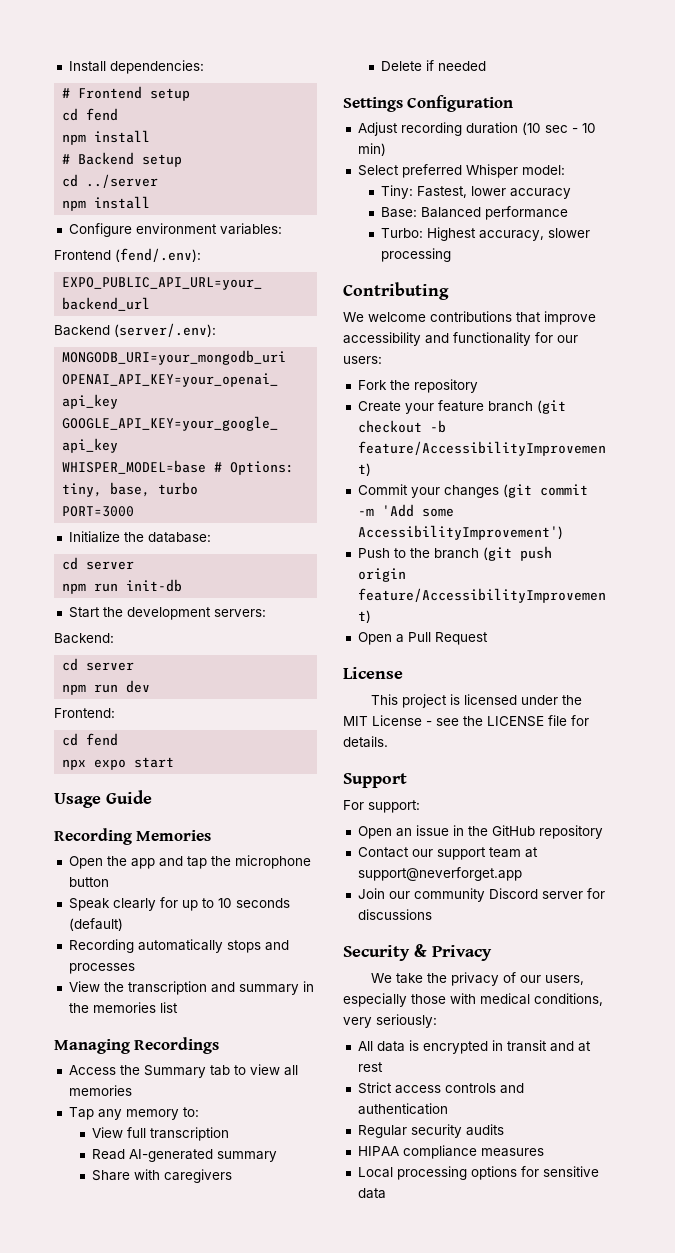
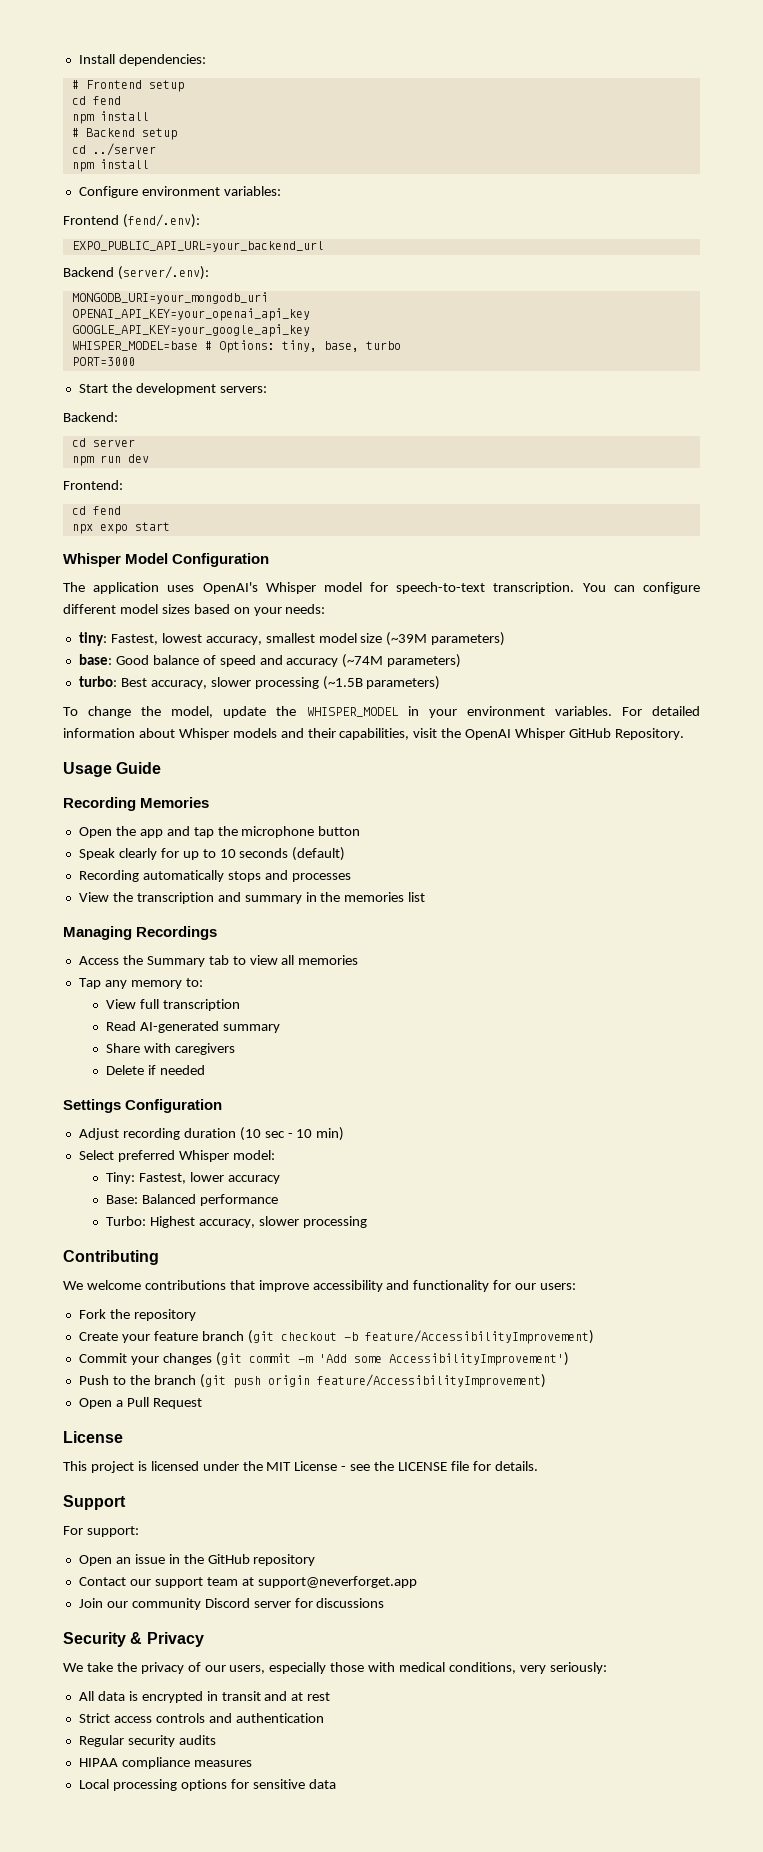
[68,531,211,543] [62,557,135,570] [62,579,183,594] // Initialize the database: // cd server // npm run init-db -> (135, 361) none
(175, 762) none -> [63,553,270,567] [63,582,700,594] [63,604,326,616] [78,632,506,646] [78,654,462,668] [78,676,441,690] [63,706,700,718] [63,728,684,740] // Whisper Model Configuration // The application uses OpenAI's Whisper model for speech-to-text transcription. You can configure different model sizes based on your needs: // tiny: Fastest, lowest accuracy, smallest model size (~39M parameters) // base: Good balance of speed and accuracy (~74M parameters) // turbo: Best accuracy, slower processing (~1.5B parameters) // To change the model, update the WHISPER_MODEL in your environment variables. For detailed information about Whisper models and their capabilities, visit the OpenAI Whisper GitHub Repository.

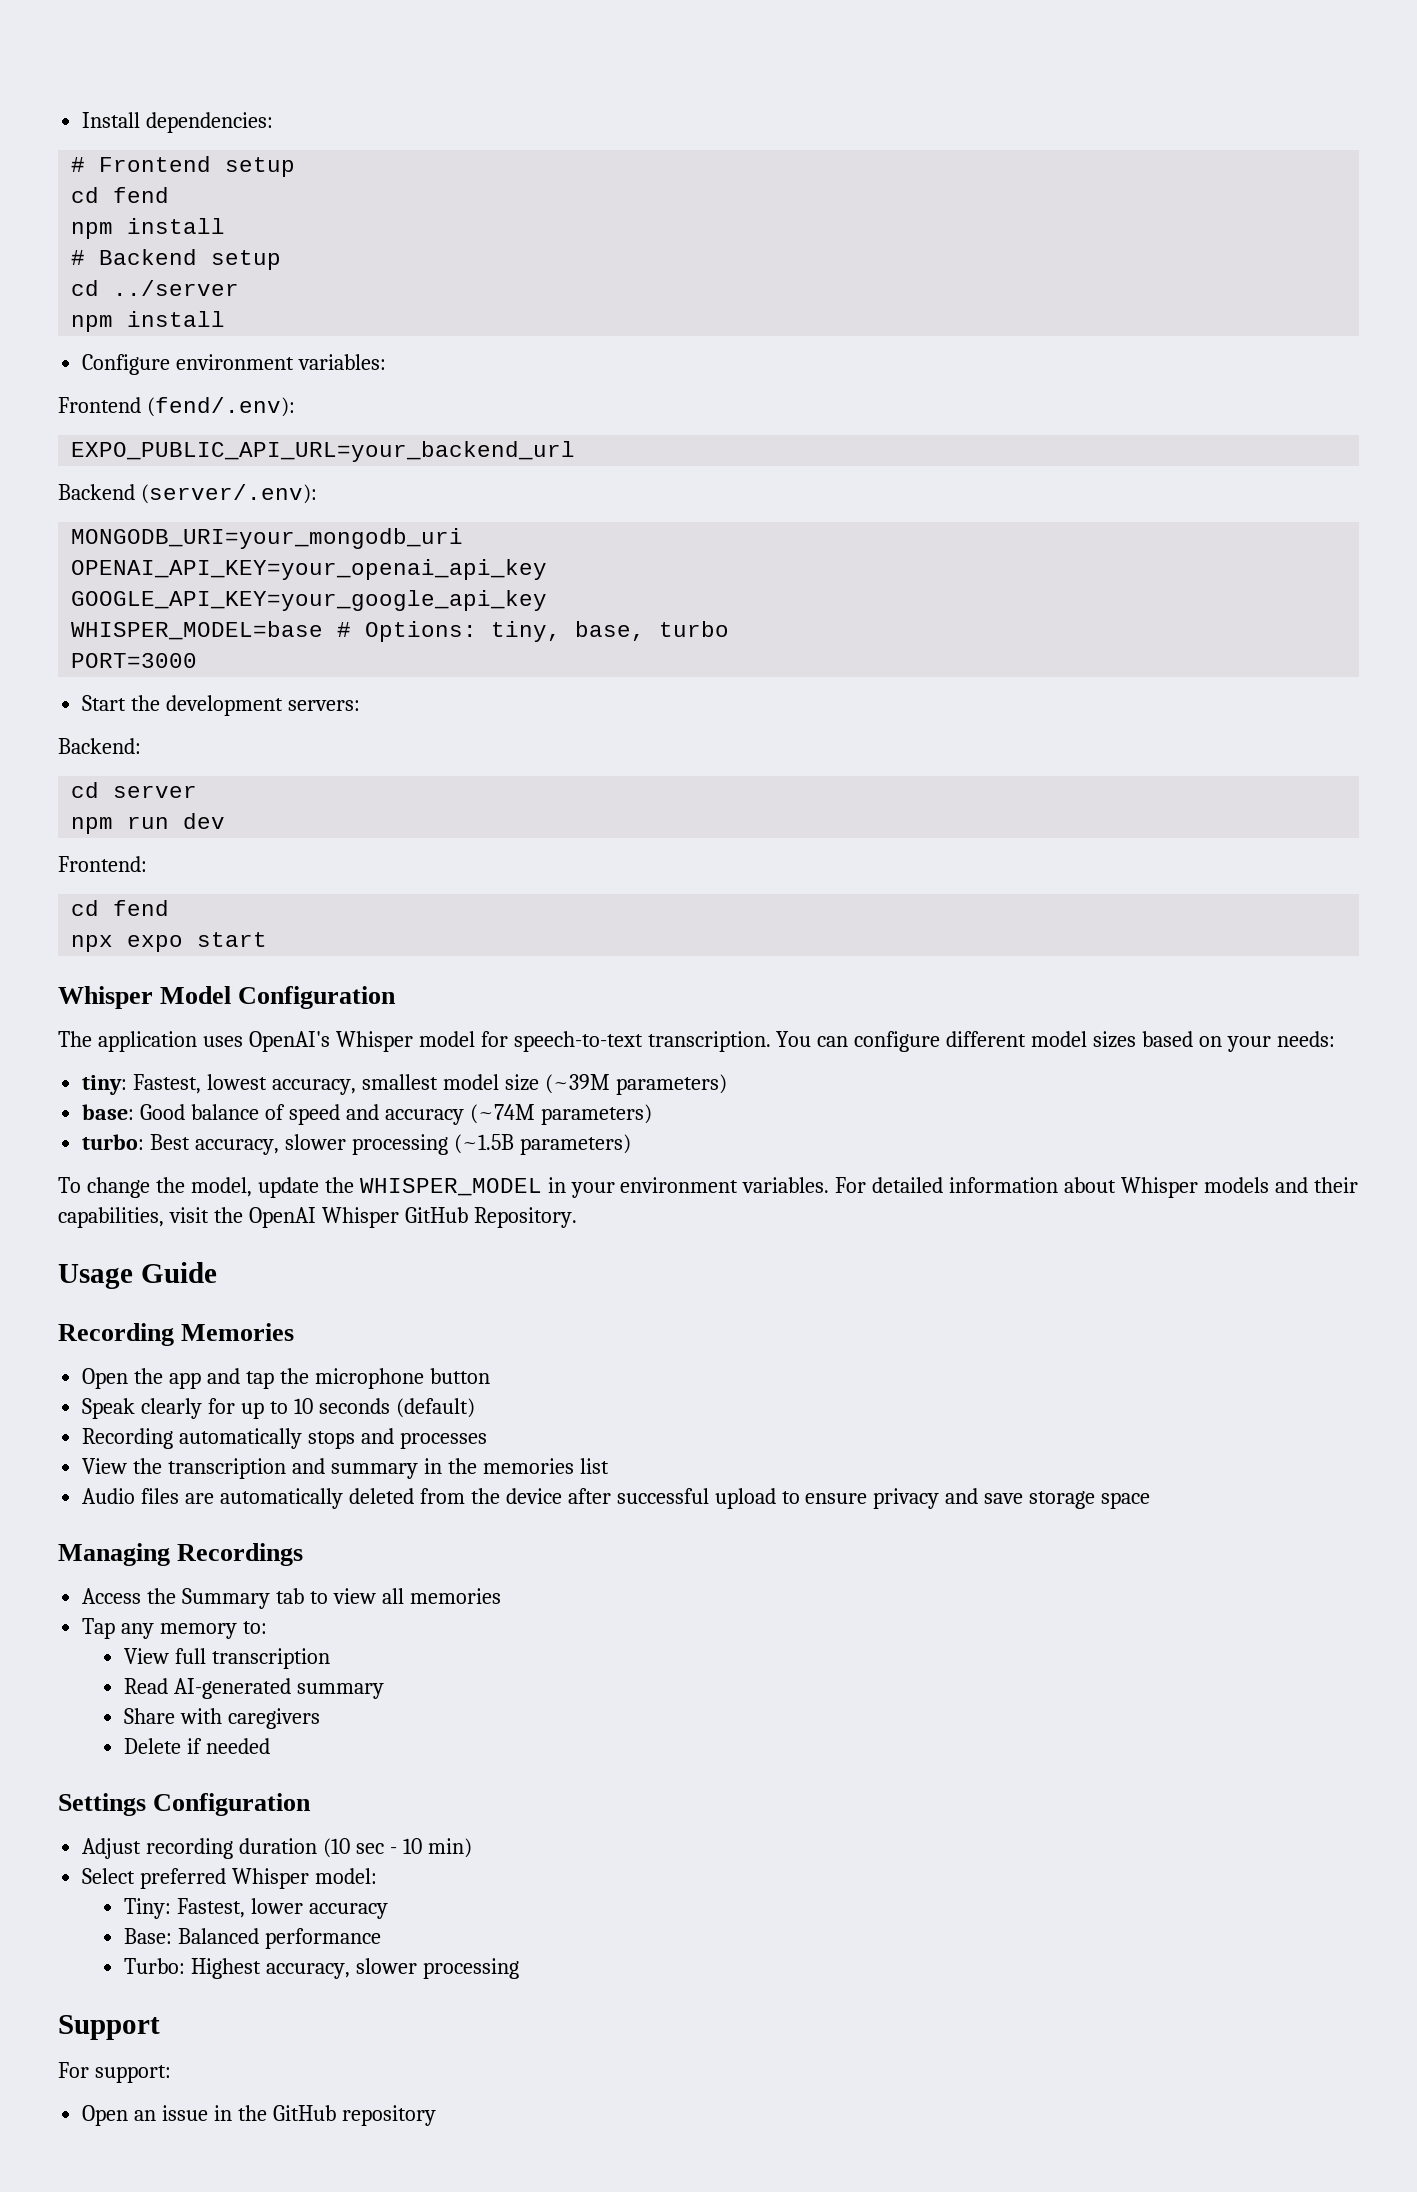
(426, 897) none -> [82,1488,1151,1509] // Audio files are automatically deleted from the device after successful upload to ensure privacy and save storage space
[63,1250,159,1265] [63,1280,577,1292] [78,1309,196,1321] [78,1330,594,1344] [78,1352,569,1366] [78,1374,546,1388] [78,1397,202,1409] [63,1431,123,1443] [63,1461,538,1473] // Contributing // We welcome contributions that improve accessibility and functionality for our users: // Fork the repository // Create your feature branch (git checkout -b feature/AccessibilityImprovement) // Commit your changes (git commit -m 'Add some AccessibilityImprovement') // Push to the branch (git push origin feature/AccessibilityImprovement) // Open a Pull Request // License // This project is licensed under the MIT License - see the LICENSE file for details. -> (519, 1968) none
[78,1576,417,1588] [78,1598,385,1610] [63,1632,204,1647] [63,1662,607,1674] [78,1691,331,1703] [78,1713,324,1723] [78,1735,216,1747] [78,1757,252,1769] [78,1779,336,1791] // Contact our support team at support@neverforget.app // Join our community Discord server for discussions // Security & Privacy // We take the privacy of our users, especially those with medical conditions, very seriously: // All data is encrypted in transit and at rest // Strict access controls and authentication // Regular security audits // HIPAA compliance measures // Local processing options for sensitive data -> (436, 2115) none

